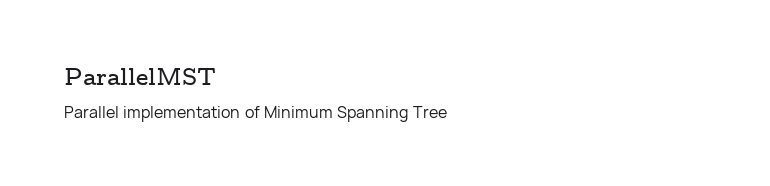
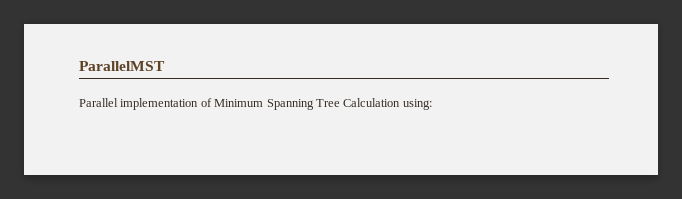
(447, 112) none -> [343,98,432,110] Calculation using:

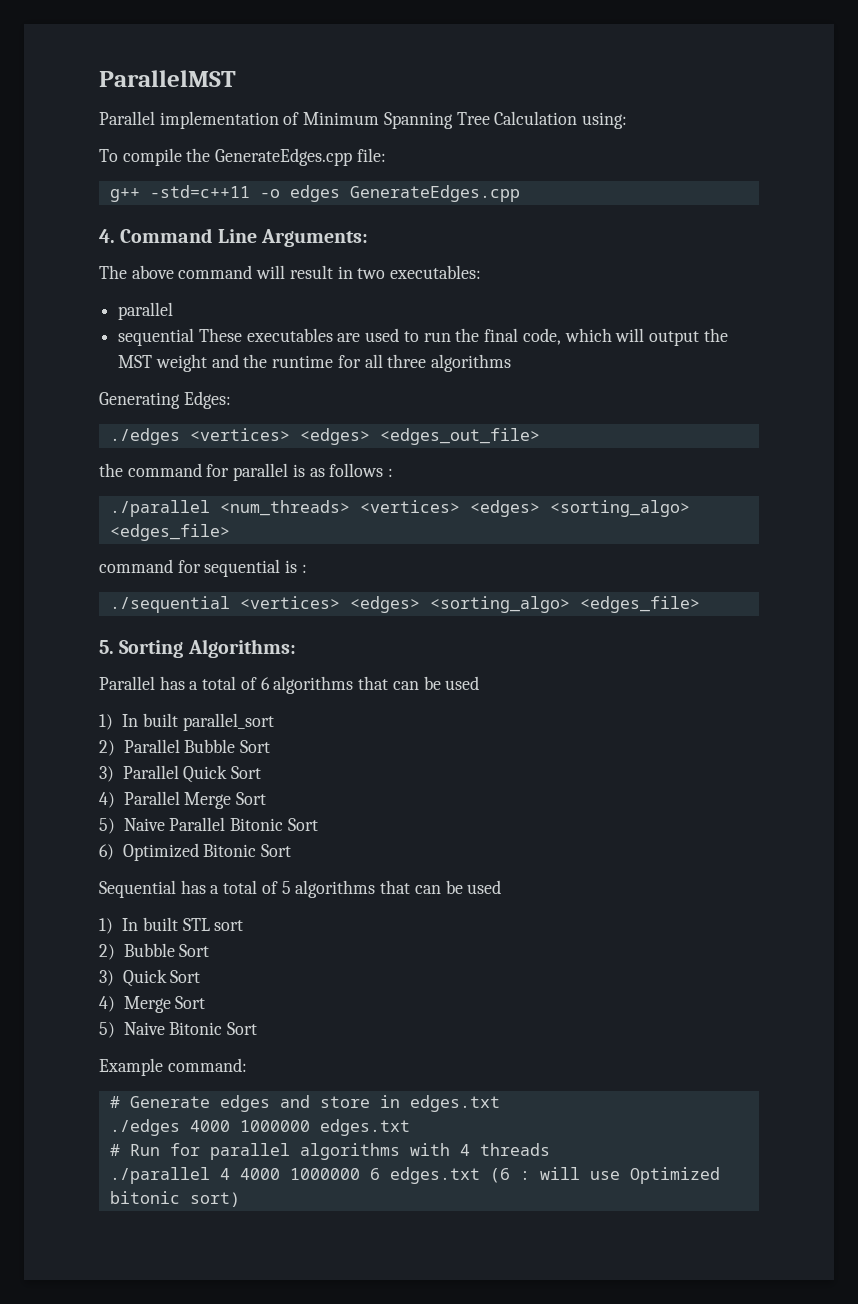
(432, 104) none -> [99,148,386,166] [109,185,520,202] [99,228,368,247] [99,265,482,279] [118,302,174,320] [118,328,728,346] [118,354,512,372] [99,391,231,409] [109,428,540,445] [99,463,394,481] [109,500,690,517] [109,524,230,541] [99,559,307,577] [109,596,700,613] [99,639,296,658] [99,676,480,694] [99,713,274,731] [99,739,271,756] [99,765,262,783] [99,791,267,809] [99,817,318,834] [99,843,292,861] [99,880,502,898] [99,917,244,934] [99,943,210,960] [99,969,201,987] [99,996,206,1013] [99,1022,258,1038] [99,1058,247,1076] [109,1095,500,1112] [109,1119,410,1136] [109,1143,550,1160] [109,1167,720,1184] [109,1191,240,1207] // To compile the GenerateEdges.cpp file: // g++ -std=c++11 -o edges GenerateEdges.cpp // 4. Command Line Arguments: // The above command will result in two executables: // parallel // sequential These executables are used to run the final code, which will output the MST weight and the runtime for all three algorithms // Generating Edges: // ./edges <vertices> <edges> <edges_out_file> // the command for parallel is as follows : // ./parallel <num_threads> <vertices> <edges> <sorting_algo> <edges_file> // command for sequential is : // ./sequential <vertices> <edges> <sorting_algo> <edges_file> // 5. Sorting Algorithms: // Parallel has a total of 6 algorithms that can be used // 1) In built parallel_sort // 2) Parallel Bubble Sort // 3) Parallel Quick Sort // 4) Parallel Merge Sort // 5) Naive Parallel Bitonic Sort // 6) Optimized Bitonic Sort // Sequential has a total of 5 algorithms that can be used // 1) In built STL sort // 2) Bubble Sort // 3) Quick Sort // 4) Merge Sort // 5) Naive Bitonic Sort // Example command: // # Generate edges and store in edges.txt // ./edges 4000 1000000 edges.txt // # Run for parallel algorithms with 4 threads // ./parallel 4 4000 1000000 6 edges.txt (6 : will use Optimized bitonic sort)

